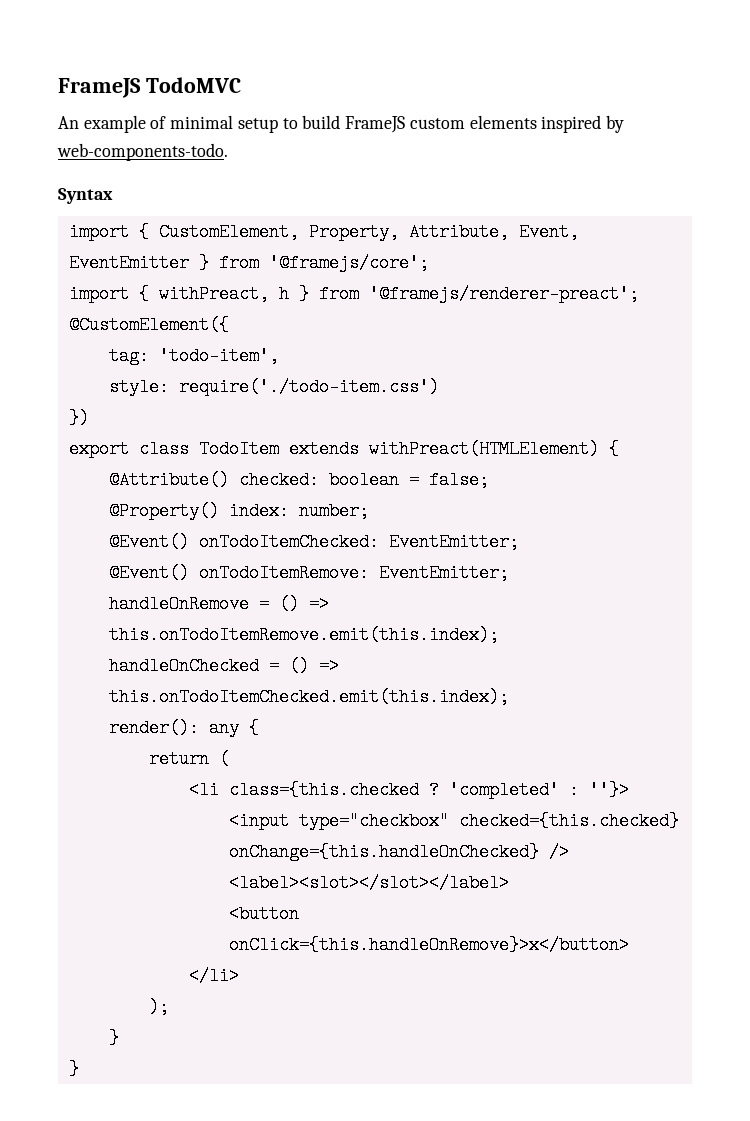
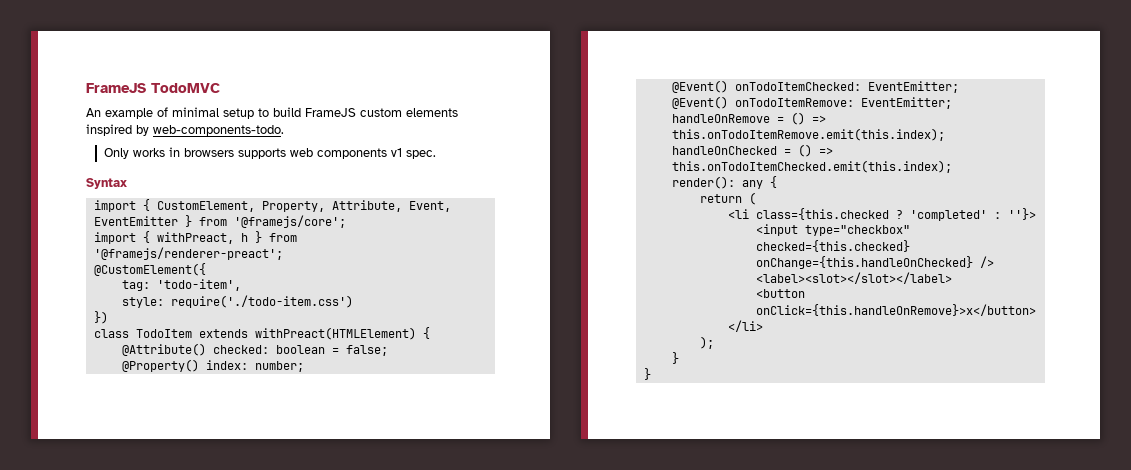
(228, 152) none -> [104,147,437,159] // Only works in browsers supports web components v1 spec.
[68,440,129,458] export -> (108, 317) none

